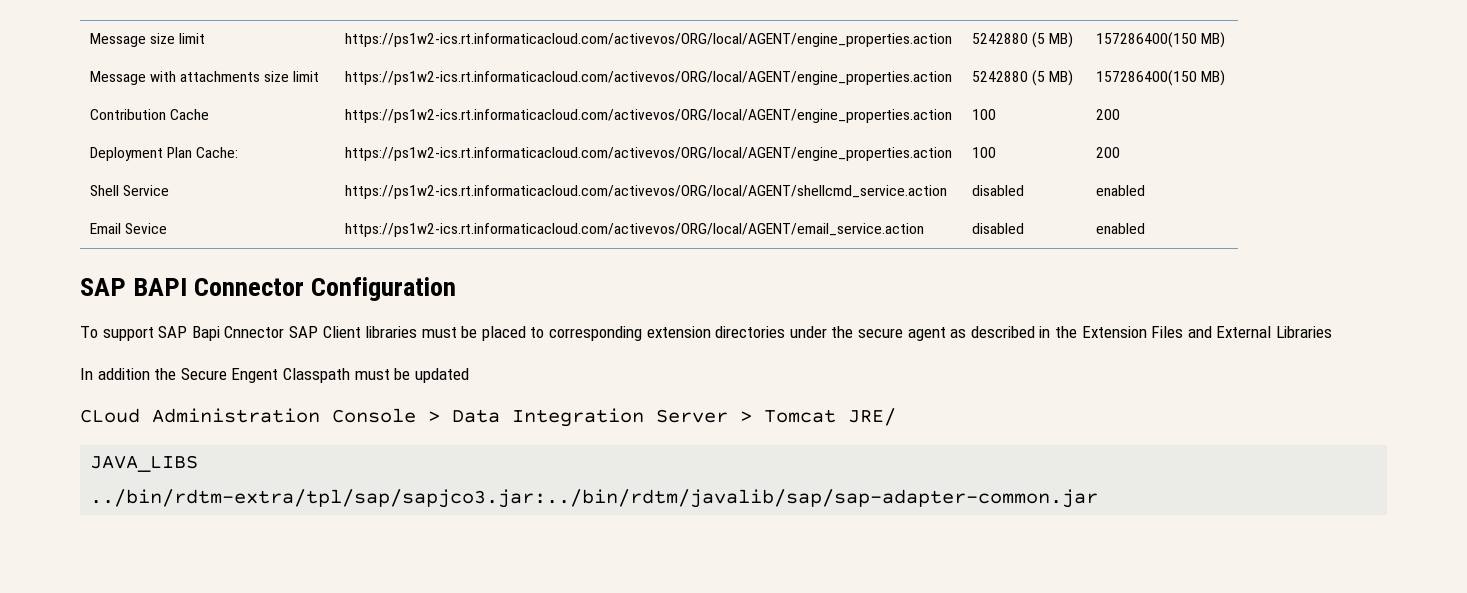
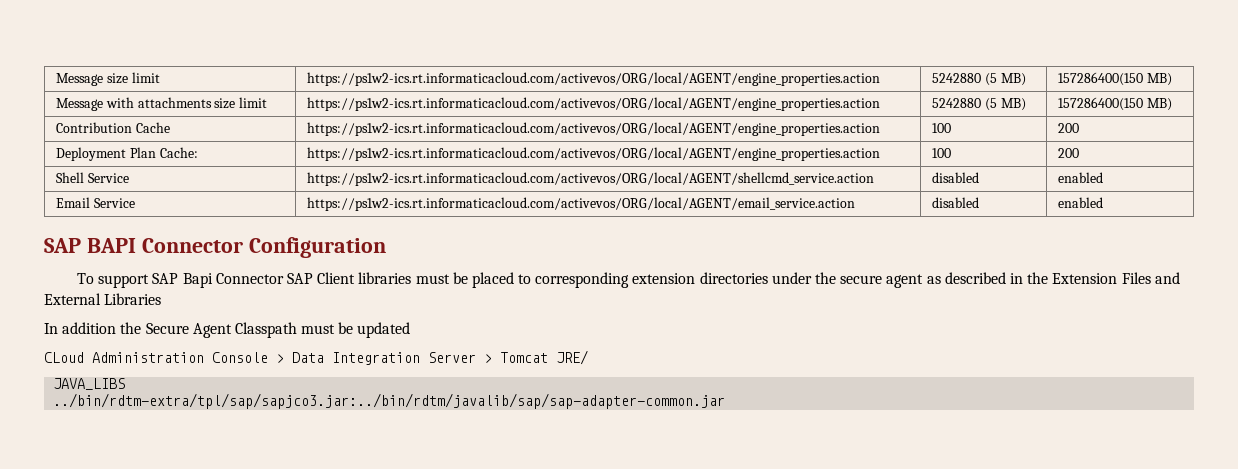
[124,223,167,234] Sevice -> [93,198,135,208] Service
[224,326,285,338] Cnnector -> [215,273,284,284] Connector
[231,368,279,383] Engent -> [192,323,232,338] Agent

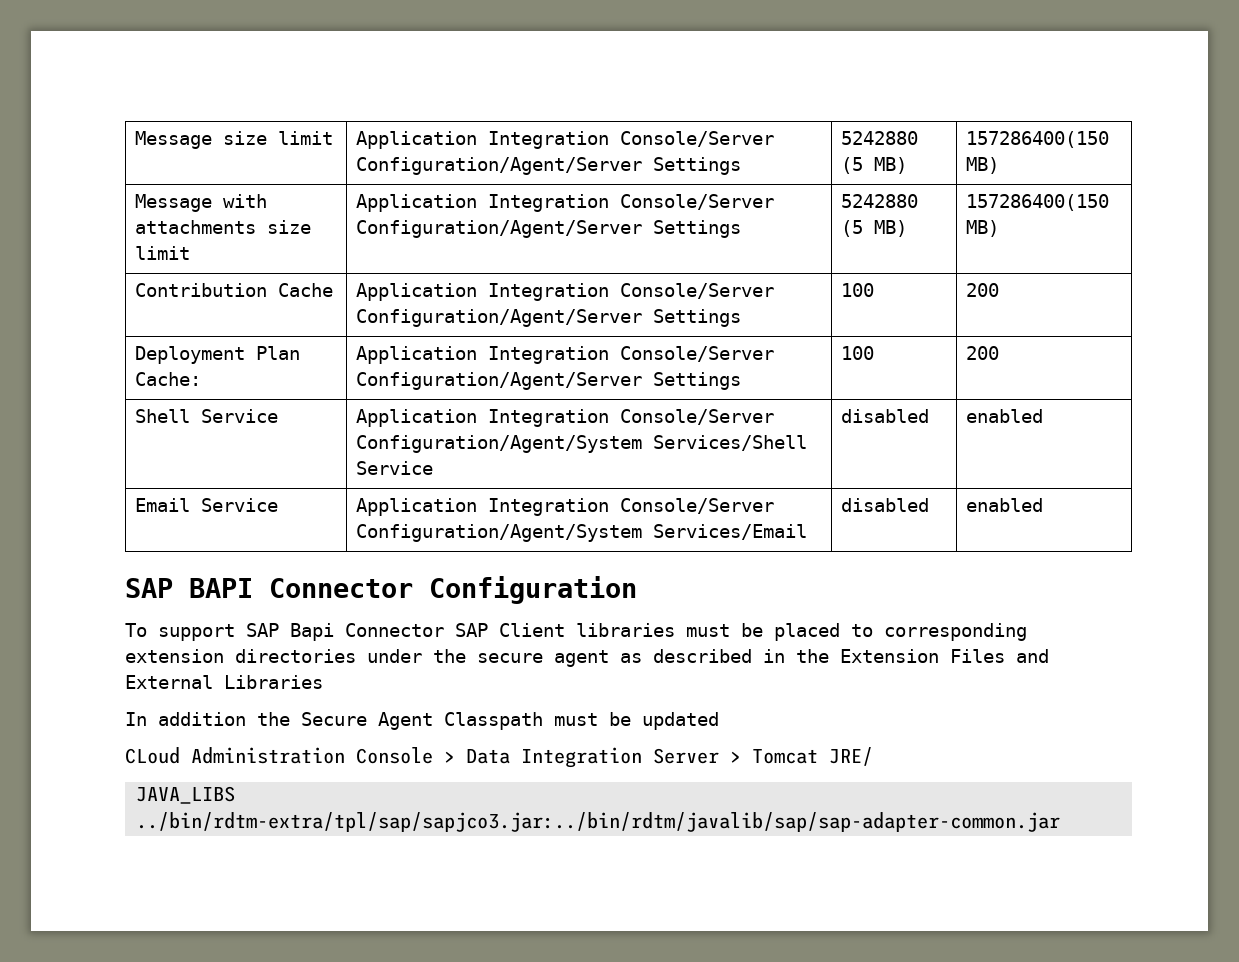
[307,72,881,86] https://ps1w2-ics.rt.informaticacloud.com/activevos/ORG/local/AGENT/engine_properties.action -> [355,131,774,149] [355,157,741,175] Application Integration Console/Server Configuration/Agent/Server Settings
[307,97,881,111] https://ps1w2-ics.rt.informaticacloud.com/activevos/ORG/local/AGENT/engine_properties.action -> [355,194,774,212] [355,220,741,238] Application Integration Console/Server Configuration/Agent/Server Settings
[307,122,881,136] https://ps1w2-ics.rt.informaticacloud.com/activevos/ORG/local/AGENT/engine_properties.action -> [355,283,774,301] [355,309,741,327] Application Integration Console/Server Configuration/Agent/Server Settings
[307,147,881,161] https://ps1w2-ics.rt.informaticacloud.com/activevos/ORG/local/AGENT/engine_properties.action -> [355,346,774,364] [355,372,741,390] Application Integration Console/Server Configuration/Agent/Server Settings
[307,172,875,186] https://ps1w2-ics.rt.informaticacloud.com/activevos/ORG/local/AGENT/shellcmd_service.action -> [355,409,774,427] [355,435,807,453] [355,461,433,475] Application Integration Console/Server Configuration/Agent/System Services/Shell Service
[307,197,856,211] https://ps1w2-ics.rt.informaticacloud.com/activevos/ORG/local/AGENT/email_service.action -> [355,498,774,516] [355,524,807,542] Application Integration Console/Server Configuration/Agent/System Services/Email

